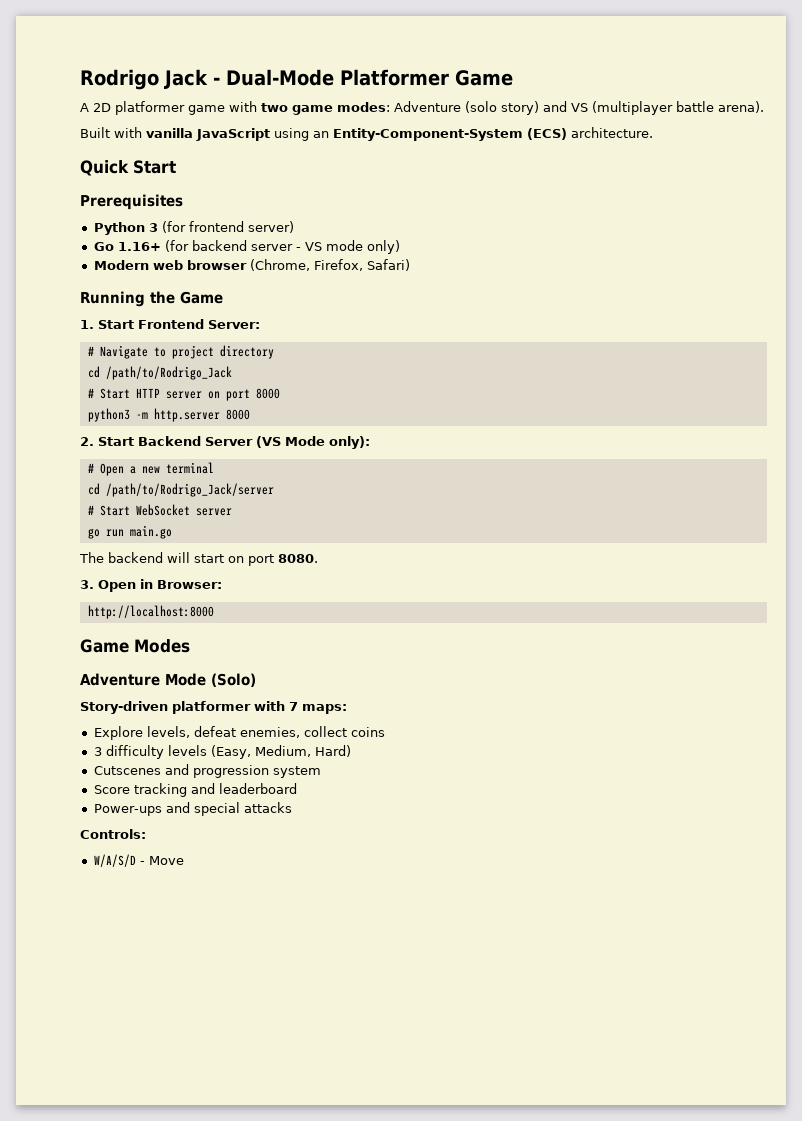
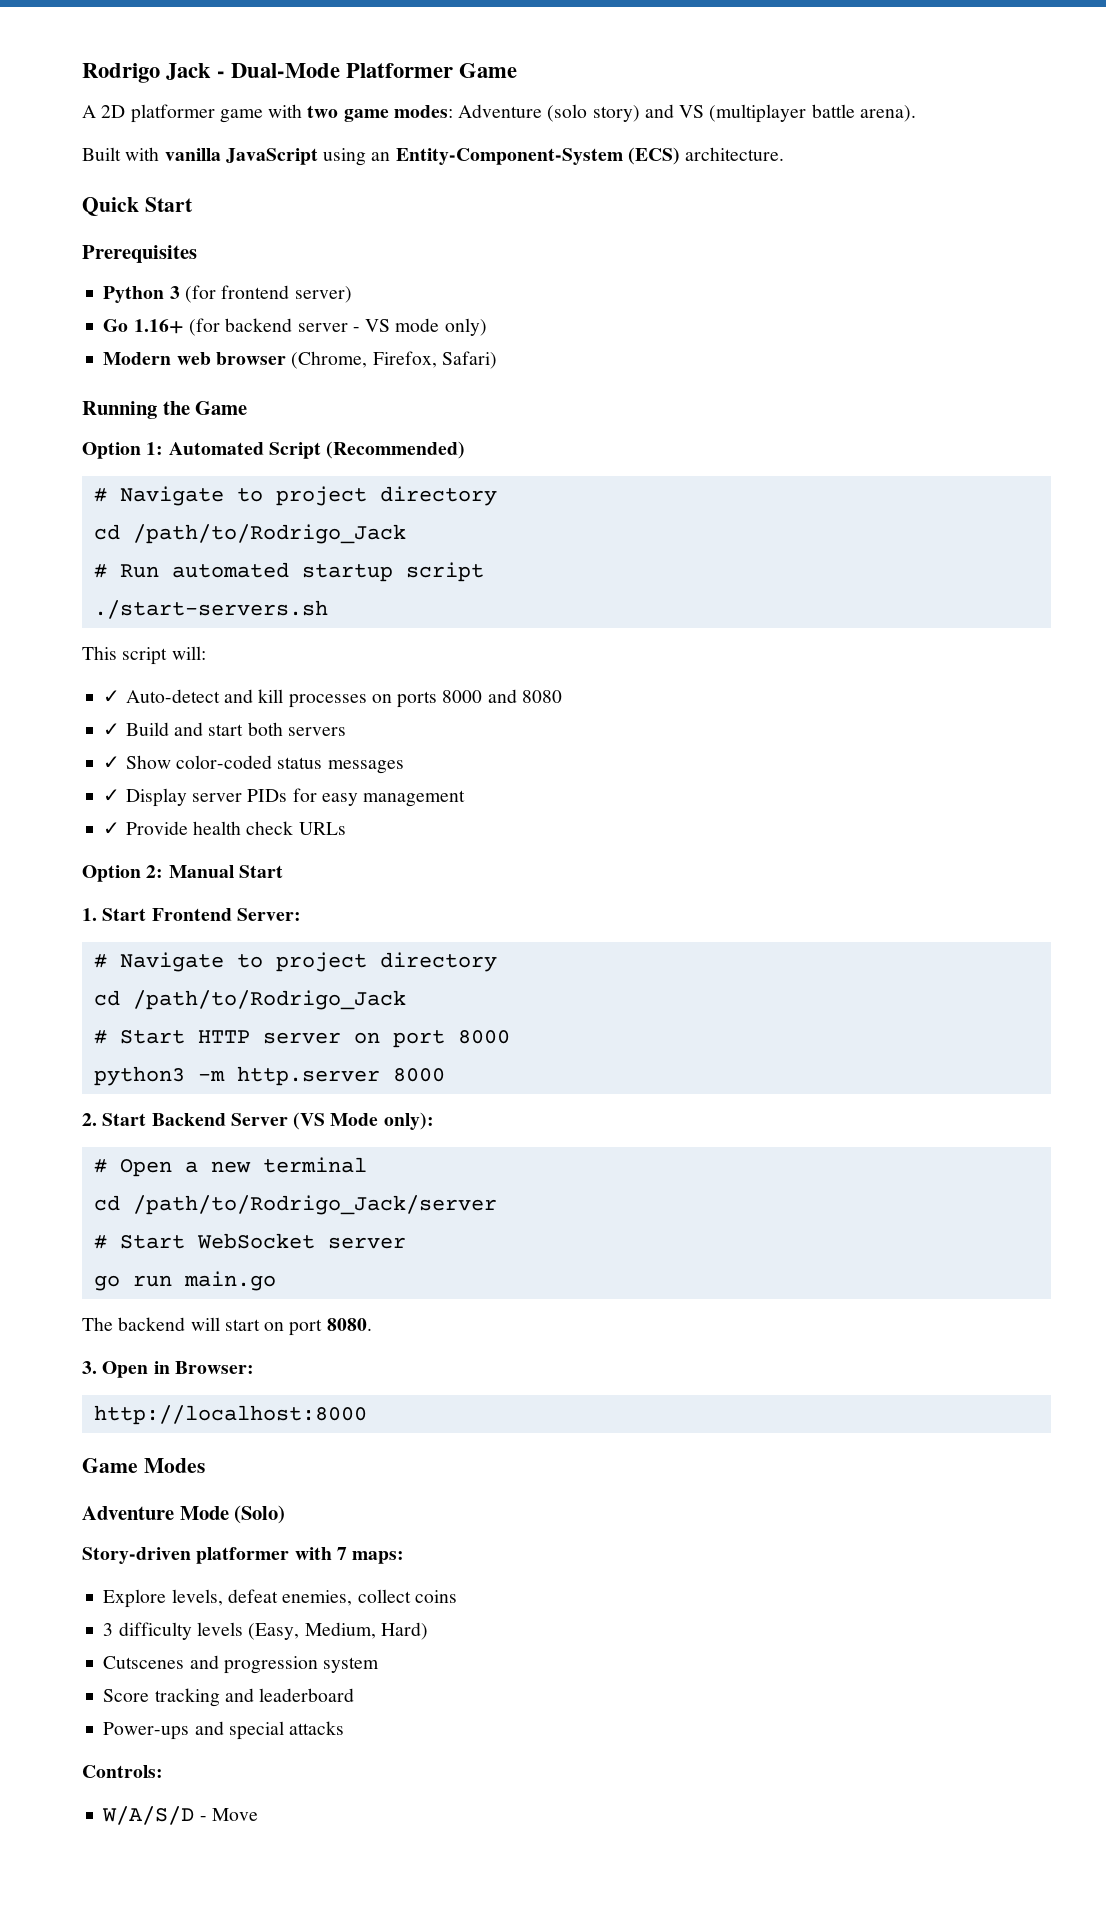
(223, 297) none -> [82,441,466,459] [93,486,497,506] [93,524,406,544] [93,562,484,582] [93,600,328,619] [82,646,206,665] [103,689,562,708] [103,722,346,736] [103,755,404,774] [103,788,466,807] [103,821,346,835] [82,865,283,882] // Option 1: Automated Script (Recommended) // # Navigate to project directory // cd /path/to/Rodrigo_Jack // # Run automated startup script // ./start-servers.sh // This script will: // ✓ Auto-detect and kill processes on ports 8000 and 8080 // ✓ Build and start both servers // ✓ Show color-coded status messages // ✓ Display server PIDs for easy management // ✓ Provide health check URLs // Option 2: Manual Start

